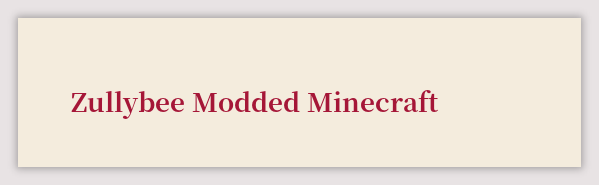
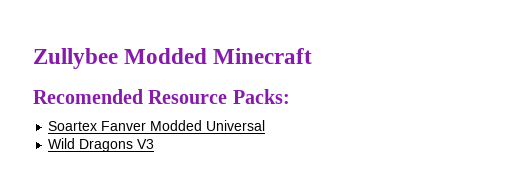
(440, 101) none -> [33,89,290,104] [48,120,266,131] [48,138,155,152] // Recomended Resource Packs: // Soartex Fanver Modded Universal // Wild Dragons V3

